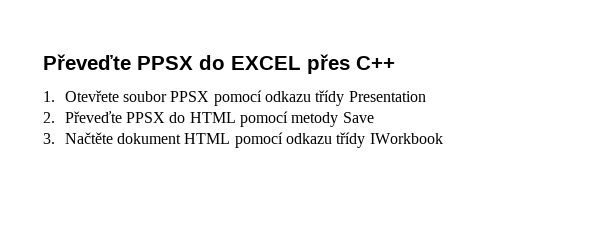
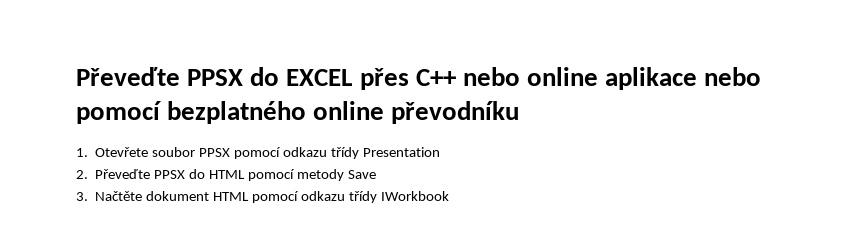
(395, 63) none -> [462,67,762,90] [76,101,520,124] nebo online aplikace nebo pomocí bezplatného online převodníku

